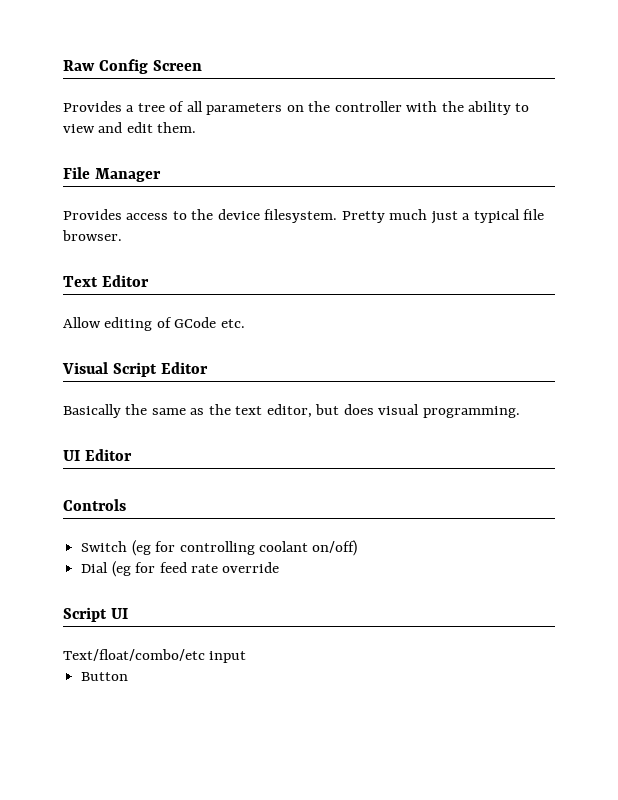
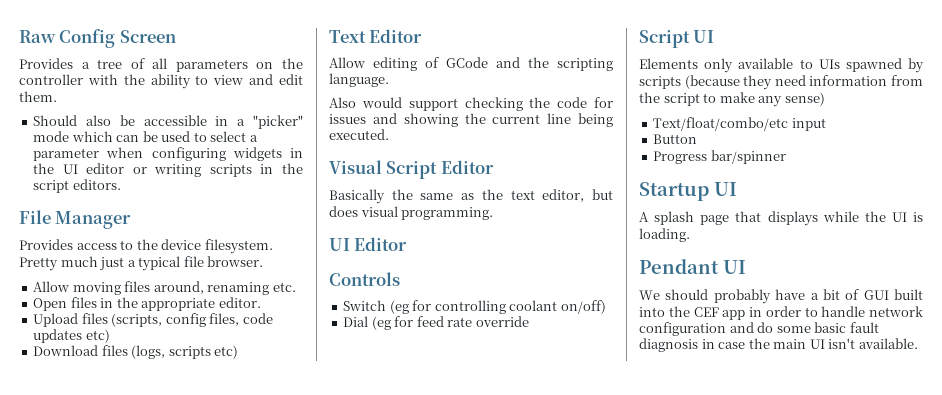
(197, 127) none -> [33,115,303,129] [33,131,258,142] [33,147,304,161] [33,163,303,177] [33,179,121,193] // Should also be accessible in a "picker" mode which can be used to select a parameter when configuring widgets in the UI editor or writing scripts in the script editors.
(122, 235) none -> [33,281,296,295] [33,297,261,311] [33,313,273,327] [33,329,110,343] [33,345,239,359] // Allow moving files around, renaming etc. // Open files in the appropriate editor. // Upload files (scripts, config files, code updates etc) // Download files (logs, scripts etc)
[220,319,245,328] etc. -> [496,57,613,71] [329,73,389,87] [329,97,613,111] [329,113,613,127] [329,129,389,140] and the scripting language. // Also would support checking the code for issues and showing the current line being executed.
[63,649,247,663] [81,672,129,681] Text/float/combo/etc input // Button -> [639,58,924,73] [639,75,923,90] [639,92,825,107] [653,117,826,131] [653,134,698,144] [653,150,786,164] [639,182,737,201] [639,211,923,226] [639,228,690,242] [639,259,746,274] [639,289,923,304] [639,306,923,320] [639,322,879,336] [639,338,918,352] Elements only available to UIs spawned by scripts (because they need information from the script to make any sense) // Text/float/combo/etc input // Button // Progress bar/spinner // Startup UI // A splash page that displays while the UI is loading. // Pendant UI // We should probably have a bit of GUI built into the CEF app in order to handle network configuration and do some basic fault diagnosis in case the main UI isn't available.

